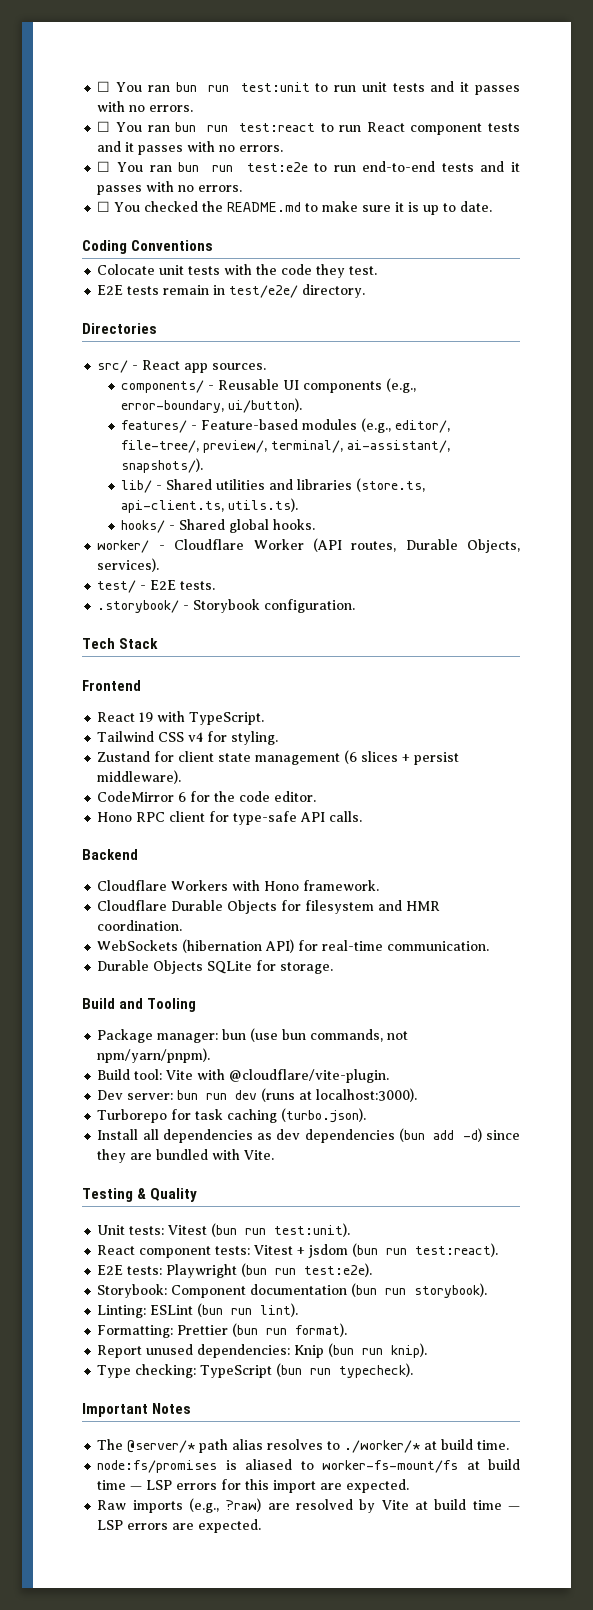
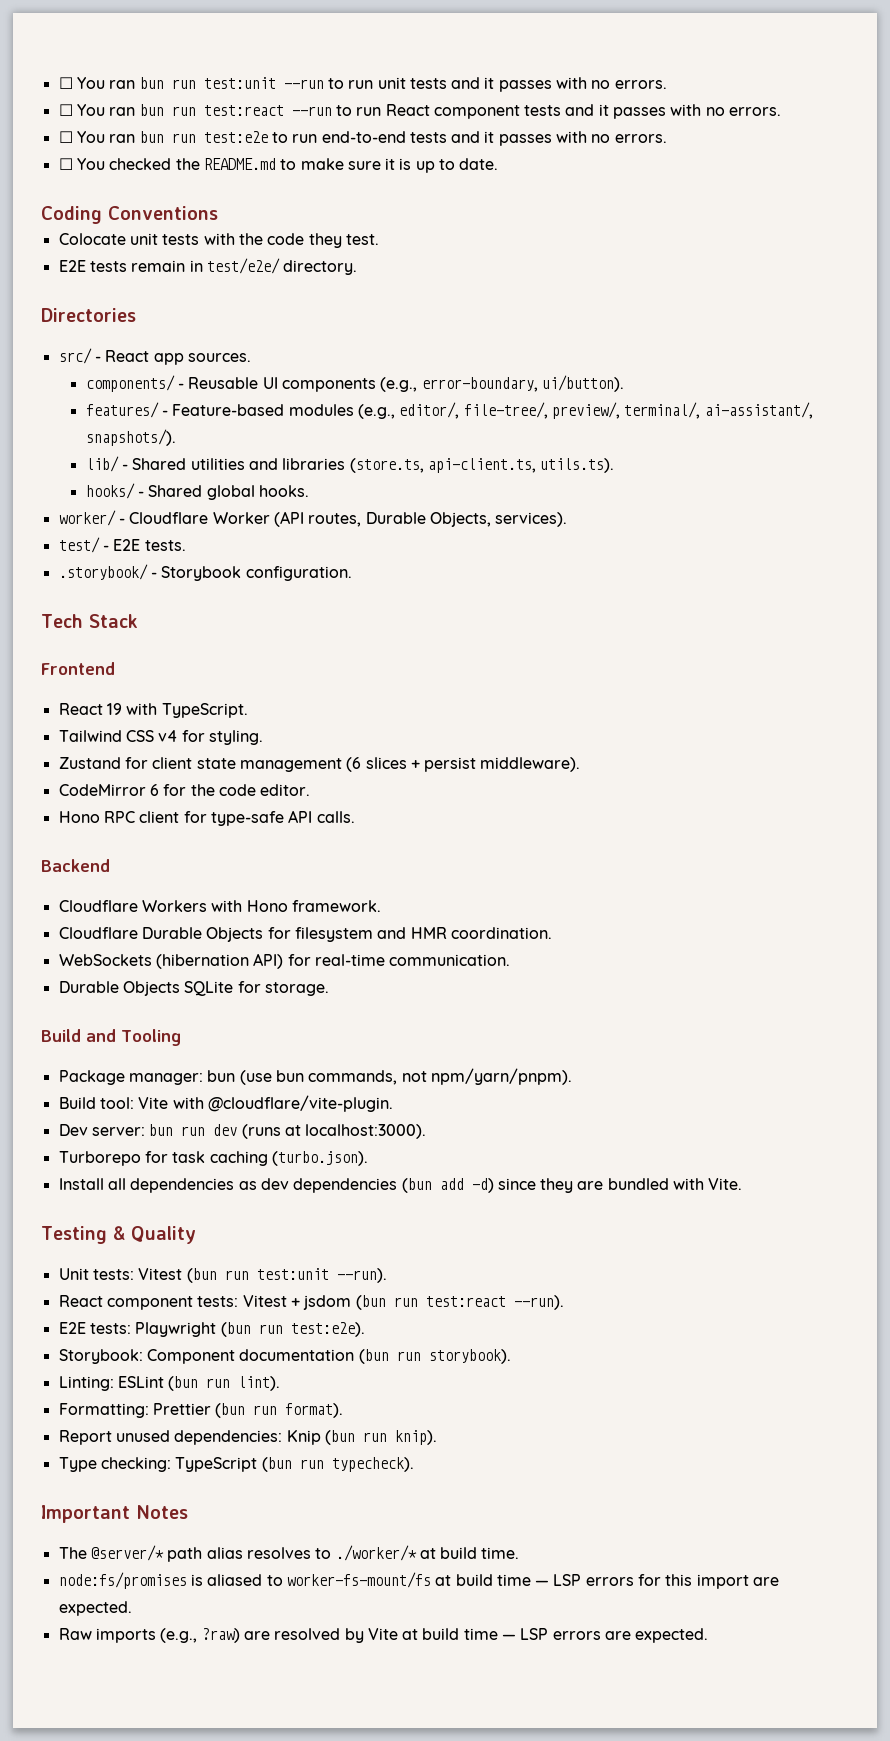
(310, 87) none -> [283,79,324,89] --run
(316, 127) none -> [291,106,332,116] --run
[274,1223,351,1237] test:unit). -> [256,1268,387,1283] test:unit --run).
[415,1243,499,1257] test:react). -> [425,1295,564,1310] test:react --run).

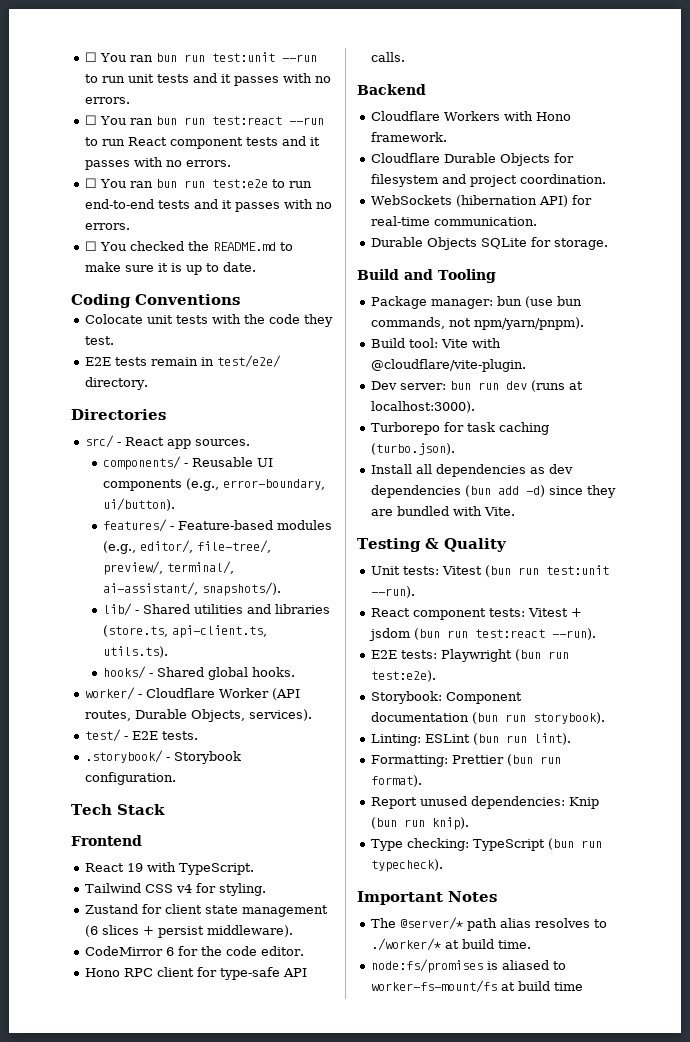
[410,927,447,939] HMR -> [470,175,518,187] project
[535,1574,780,1589] [58,1601,132,1616] [58,1628,709,1643] — LSP errors for this import are expected. // Raw imports (e.g., ?raw) are resolved by Vite at build time — LSP errors are expected. -> (584, 986) none

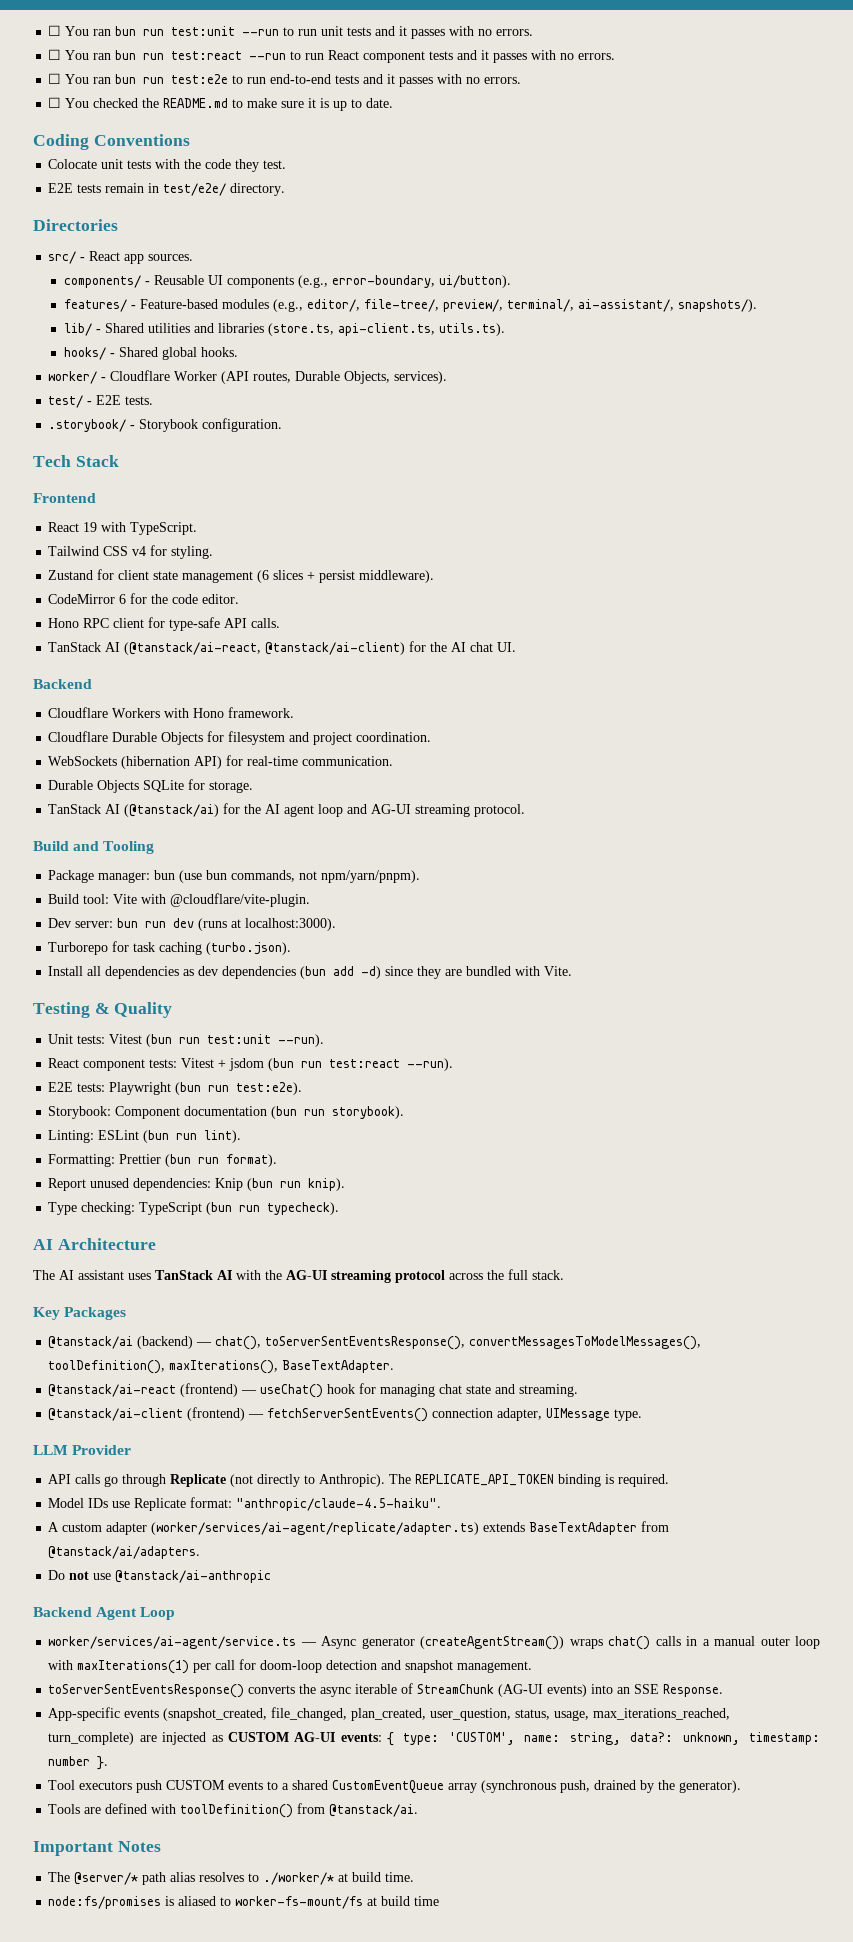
(406, 57) none -> [48,641,517,655] // TanStack AI (@tanstack/ai-react, @tanstack/ai-client) for the AI chat UI.
(609, 244) none -> [48,803,526,817] // TanStack AI (@tanstack/ai) for the AI agent loop and AG-UI streaming protocol.
(444, 865) none -> [33,1238,156,1250] [33,1269,564,1283] [33,1307,127,1320] [48,1336,702,1350] [48,1360,395,1374] [48,1383,579,1398] [48,1407,643,1422] [33,1445,132,1455] [48,1474,670,1487] [48,1497,442,1511] [48,1521,670,1535] [48,1546,201,1559] [48,1570,272,1583] [33,1607,176,1620] [48,1636,821,1650] [48,1659,533,1674] [48,1683,724,1698] [48,1707,731,1721] [48,1732,820,1746] [48,1756,109,1770] [48,1780,742,1794] [48,1803,419,1818] // AI Architecture // The AI assistant uses TanStack AI with the AG-UI streaming protocol across the full stack. // Key Packages // @tanstack/ai (backend) — chat(), toServerSentEventsResponse(), convertMessagesToModelMessages(), toolDefinition(), maxIterations(), BaseTextAdapter. // @tanstack/ai-react (frontend) — useChat() hook for managing chat state and streaming. // @tanstack/ai-client (frontend) — fetchServerSentEvents() connection adapter, UIMessage type. // LLM Provider // API calls go through Replicate (not directly to Anthropic). The REPLICATE_API_TOKEN binding is required. // Model IDs use Replicate format: "anthropic/claude-4.5-haiku". // A custom adapter (worker/services/ai-agent/replicate/adapter.ts) extends BaseTextAdapter from @tanstack/ai/adapters. // Do not use @tanstack/ai-anthropic // Backend Agent Loop // worker/services/ai-agent/service.ts — Async generator (createAgentStream()) wraps chat() calls in a manual outer loop with maxIterations(1) per call for doom-loop detection and snapshot management. // toServerSentEventsResponse() converts the async iterable of StreamChunk (AG-UI events) into an SSE Response. // App-specific events (snapshot_created, file_changed, plan_created, user_question, status, usage, max_iterations_reached, turn_complete) are injected as CUSTOM AG-UI events: { type: 'CUSTOM', name: string, data?: unknown, timestamp: number }. // Tool executors push CUSTOM events to a shared CustomEventQueue array (synchronous push, drained by the generator). // Tools are defined with toolDefinition() from @tanstack/ai.

